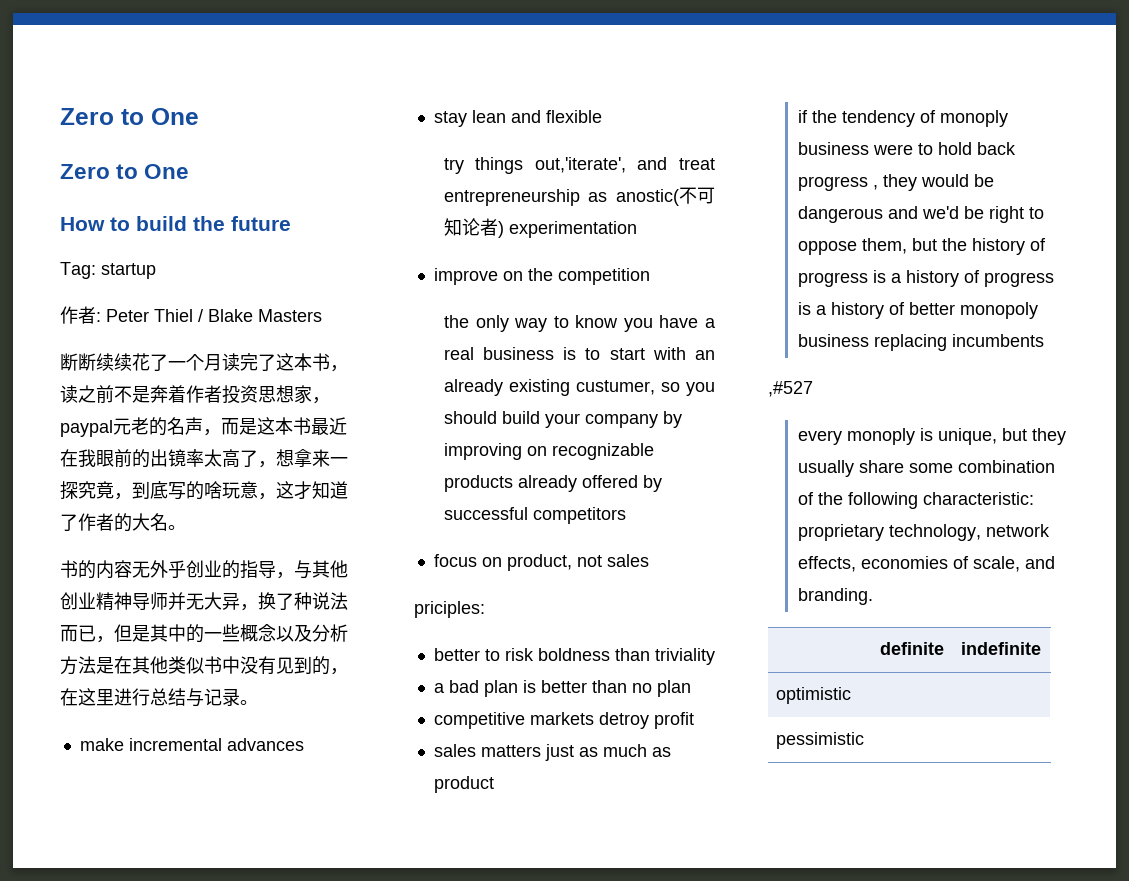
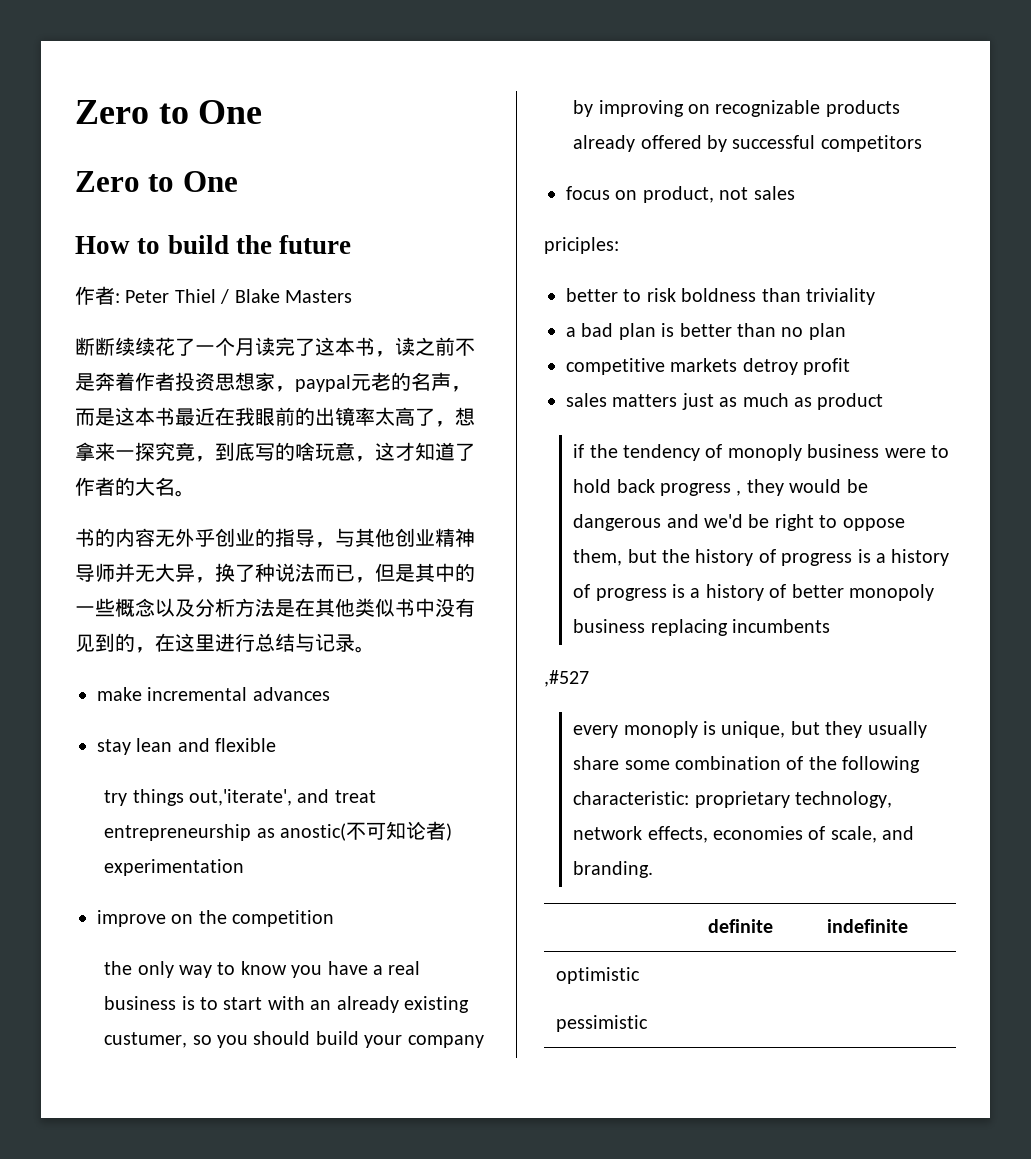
[60,262,156,279] // Tag: startup -> (352, 244) none

